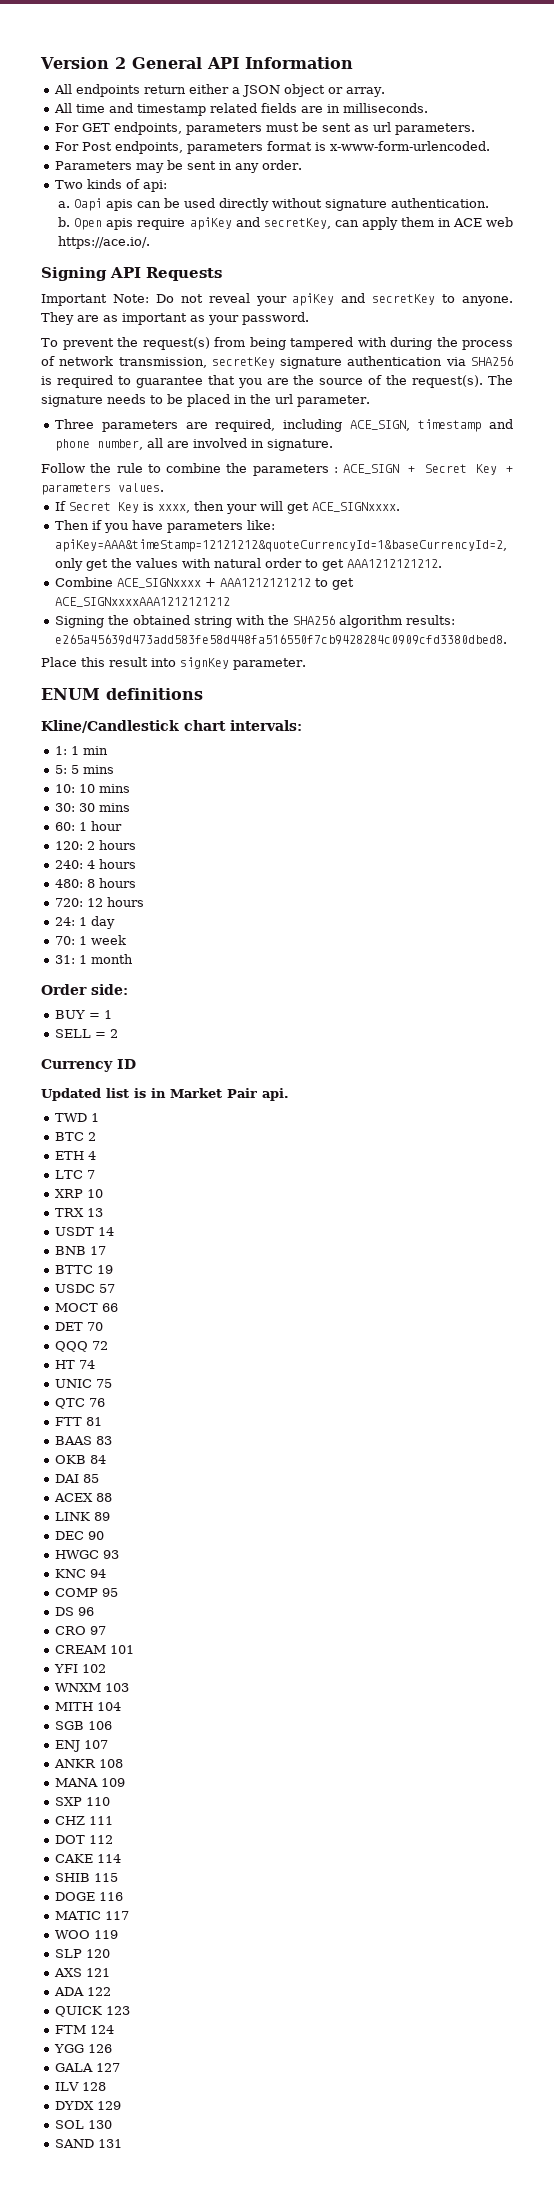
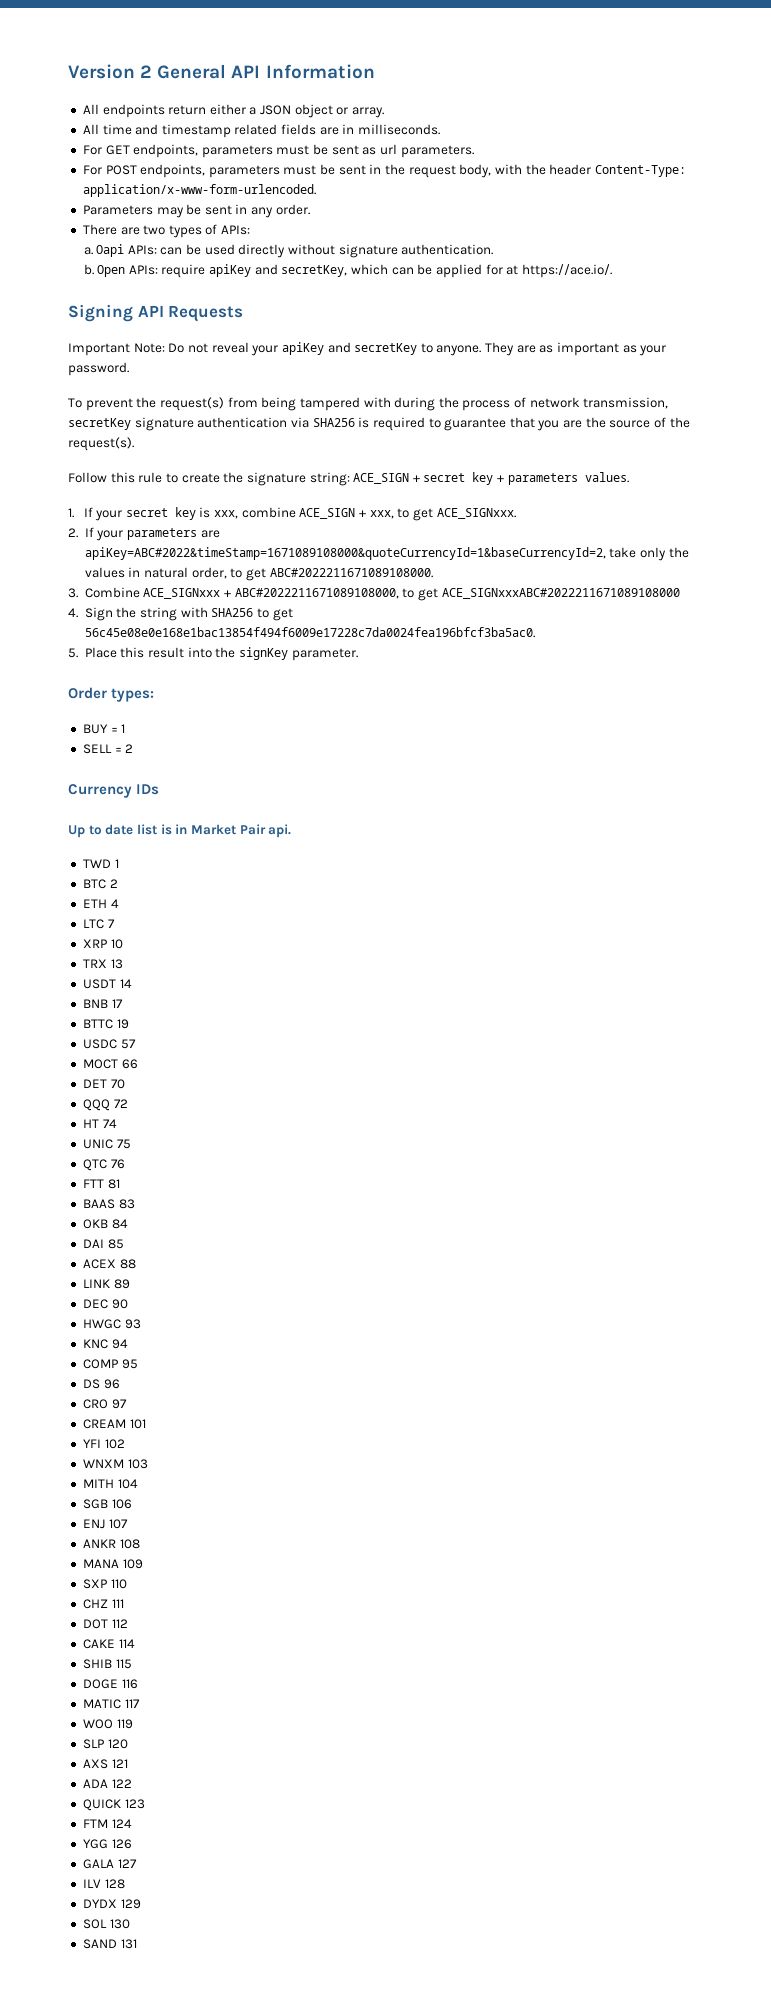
[81,141,490,154] Post endpoints, parameters format is x-www-form-urlencoded. -> [105,164,686,178] [82,184,316,197] POST endpoints, parameters must be sent in the request body, with the header Content-Type: application/x-www-form-urlencoded.
[54,179,167,192] Two kinds of api: -> [82,224,251,238] There are two types of APIs:
[106,199,134,211] apis -> [127,245,157,255] APIs:
[106,218,134,230] apis -> [128,265,158,275] APIs:
[334,217,513,230] can apply them in ACE web -> [351,264,519,278] which can be applied for at
[488,375,513,385] [41,394,370,407] [54,419,513,432] [54,438,333,451] The signature needs to be placed in the url parameter. // Three parameters are required, including ACE_SIGN, timestamp and phone number, all are involved in signature. -> (134, 444) none
[90,463,112,473] the -> [110,472,135,483] this
[166,463,513,476] [41,483,164,495] [54,501,400,514] [54,520,275,533] [54,539,507,552] [54,558,442,571] [54,577,354,590] [54,597,230,607] [54,615,455,628] [54,634,507,645] combine the parameters : ACE_SIGN + Secret Key + parameters values. // If Secret Key is xxxx, then your will get ACE_SIGNxxxx. // Then if you have parameters like: apiKey=AAA&timeStamp=12121212&quoteCurrencyId=1&baseCurrencyId=2, only get the values with natural order to get AAA1212121212. // Combine ACE_SIGNxxxx + AAA1212121212 to get ACE_SIGNxxxxAAA1212121212 // Signing the obtained string with the SHA256 algorithm results: e265a45639d473add583fe58d448fa516550f7cb9428284c0909cfd3380dbed8. // -> [181,472,629,486] [68,507,516,521] [68,527,220,541] [84,547,689,561] [84,567,433,581] [68,587,680,601] [68,607,293,621] [84,627,535,638] [68,648,78,658] create the signature string: ACE_SIGN + secret key + parameters values. // 1. If your secret key is xxx, combine ACE_SIGN + xxx, to get ACE_SIGNxxx. // 2. If your parameters are apiKey=ABC#2022&timeStamp=1671089108000&quoteCurrencyId=1&baseCurrencyId=2, take only the values in natural order, to get ABC#2022211671089108000. // 3. Combine ACE_SIGNxxx + ABC#2022211671089108000, to get ACE_SIGNxxxABC#2022211671089108000 // 4. Sign the string with SHA256 to get 56c45e08e0e168e1bac13854f494f6009e17228c7da0024fea196bfcf3ba5ac0. // 5.
(176, 662) none -> [215,647,236,658] the
[41,688,203,700] [41,720,302,733] [54,746,108,755] [54,765,114,774] [54,784,130,793] [54,803,130,812] [54,821,122,831] [54,840,136,850] [54,859,136,869] [54,878,136,888] [54,897,144,907] [54,916,115,929] [54,935,126,945] [54,954,133,964] // ENUM definitions // Kline/Candlestick chart intervals: // 1: 1 min // 5: 5 mins // 10: 10 mins // 30: 30 mins // 60: 1 hour // 120: 2 hours // 240: 4 hours // 480: 8 hours // 720: 12 hours // 24: 1 day // 70: 1 week // 31: 1 month -> (358, 654) none
[91,984,128,995] side: -> [111,688,155,702] types:
[117,1059,136,1069] [41,1088,101,1101] ID // Updated -> [136,784,160,795] [68,824,134,838] IDs // Up to date

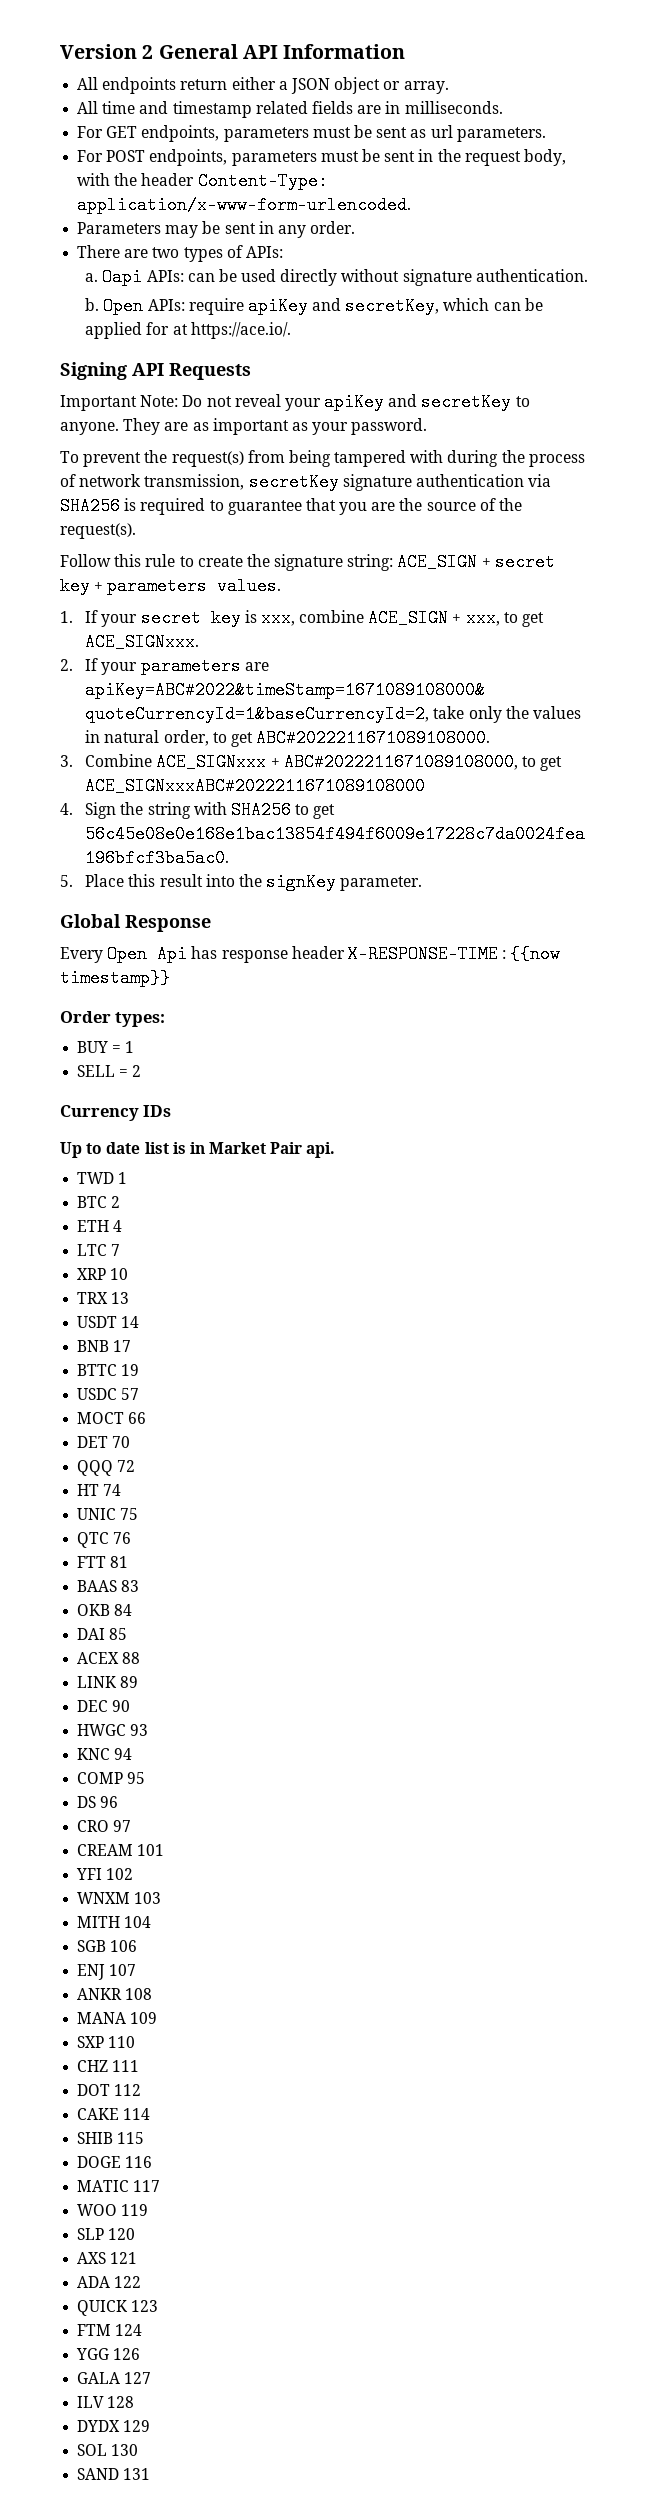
(358, 654) none -> [60,914,211,932] [60,945,561,963] [60,969,170,987] // Global Response // Every Open Api has response header X-RESPONSE-TIME : {{now timestamp}}

